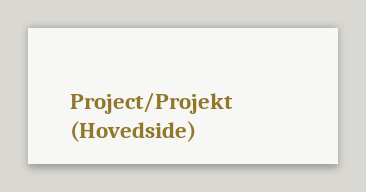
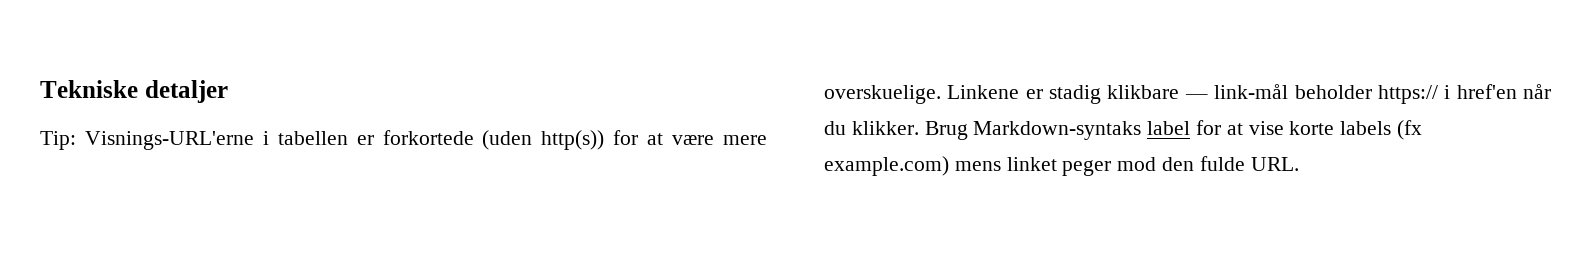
[70,92,233,114] [70,121,196,142] Project/Projekt (Hovedside) -> [40,80,228,103] [40,130,767,150] [824,84,1551,104] [824,120,1423,140] [824,156,1299,176] Tekniske detaljer // Tip: Visnings-URL'erne i tabellen er forkortede (uden http(s)) for at være mere overskuelige. Linkene er stadig klikbare — link-mål beholder https:// i href'en når du klikker. Brug Markdown-syntaks label for at vise korte labels (fx example.com) mens linket peger mod den fulde URL.

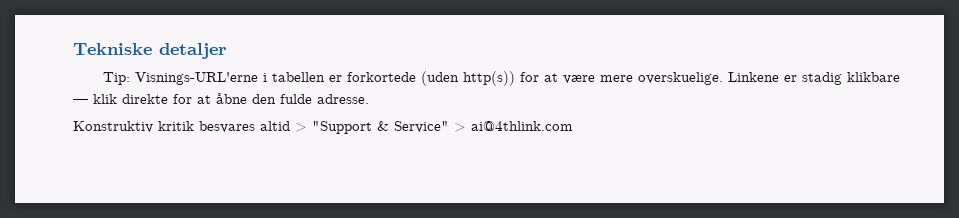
[1214,84,1551,104] [824,120,1423,140] [824,156,1299,176] link-mål beholder https:// i href'en når du klikker. Brug Markdown-syntaks label for at vise korte labels (fx example.com) mens linket peger mod den fulde URL. -> [93,93,369,104] [73,121,573,134] klik direkte for at åbne den fulde adresse. // Konstruktiv kritik besvares altid > "Support & Service" > ai@4thlink.com

